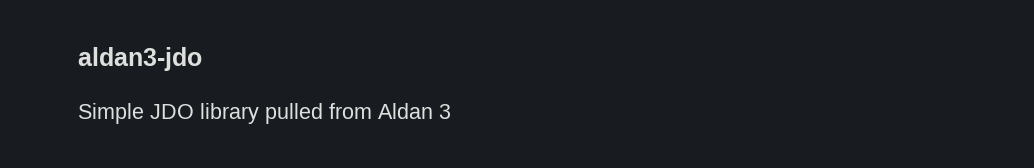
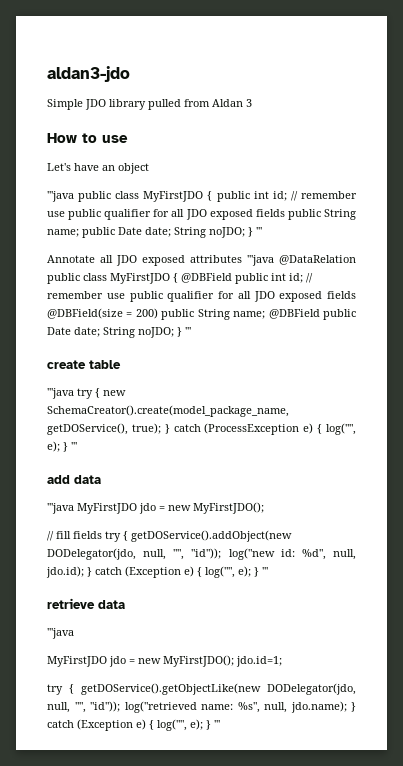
(451, 111) none -> [47,133,128,143] [47,163,149,174] [47,191,357,202] [47,209,356,220] [47,227,262,238] [47,255,356,266] [47,273,313,284] [47,291,356,302] [47,308,356,320] [47,327,191,338] [47,360,121,369] [47,388,126,399] [47,405,289,417] [47,423,356,435] [47,441,77,452] [47,475,101,484] [47,502,264,514] [47,530,292,542] [47,548,356,560] [46,566,268,578] [47,598,125,609] [47,628,74,639] [47,655,282,667] [47,683,356,695] [47,701,356,713] [47,719,220,731] // How to use // Let's have an object // '''java public class MyFirstJDO { public int id; // remember use public qualifier for all JDO exposed fields public String name; public Date date; String noJDO; } ''' // Annotate all JDO exposed attributes '''java @DataRelation public class MyFirstJDO { @DBField public int id; // remember use public qualifier for all JDO exposed fields @DBField(size = 200) public String name; @DBField public Date date; String noJDO; } ''' // create table // '''java try { new SchemaCreator().create(model_package_name, getDOService(), true); } catch (ProcessException e) { log("", e); } ''' // add data // '''java MyFirstJDO jdo = new MyFirstJDO(); // // fill fields try { getDOService().addObject(new DODelegator(jdo, null, "", "id")); log("new id: %d", null, jdo.id); } catch (Exception e) { log("", e); } ''' // retrieve data // '''java // MyFirstJDO jdo = new MyFirstJDO(); jdo.id=1; // try { getDOService().getObjectLike(new DODelegator(jdo, null, "", "id")); log("retrieved name: %s", null, jdo.name); } catch (Exception e) { log("", e); } '''

